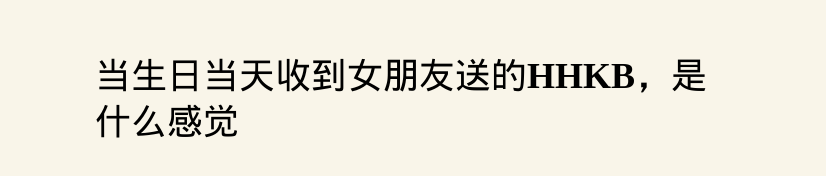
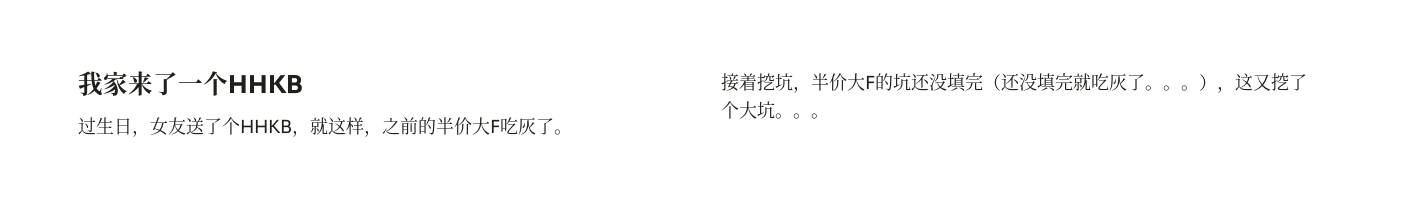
[95,58,707,93] [95,104,239,138] 当生日当天收到女朋友送的HHKB，是什么感觉 -> [78,71,303,96] [78,117,572,137] [721,72,1307,93] [721,101,829,119] 我家来了一个HHKB // 过生日，女友送了个HHKB，就这样，之前的半价大F吃灰了。 // 接着挖坑，半价大F的坑还没填完（还没填完就吃灰了。。。），这又挖了个大坑。。。

